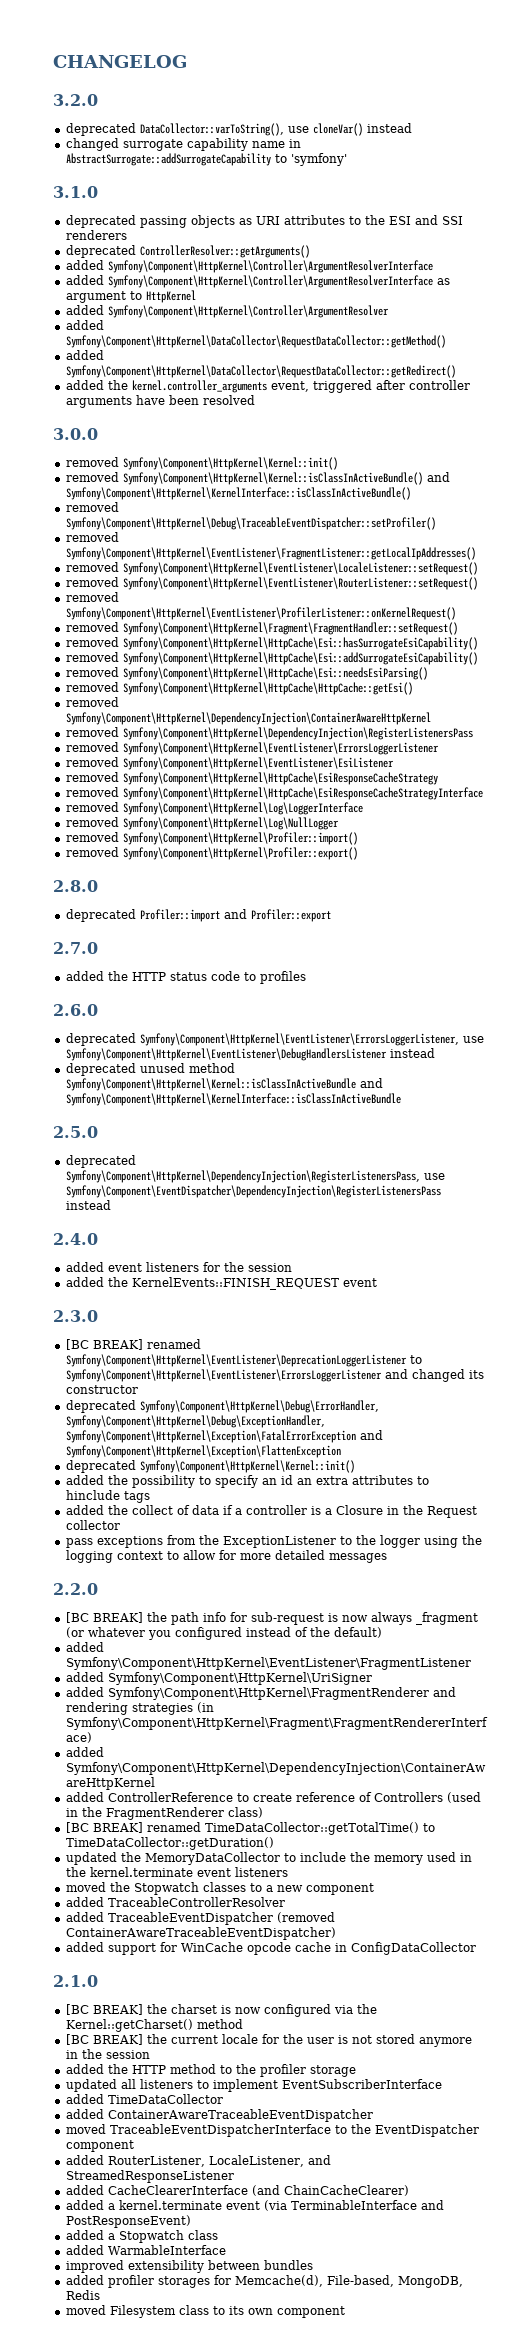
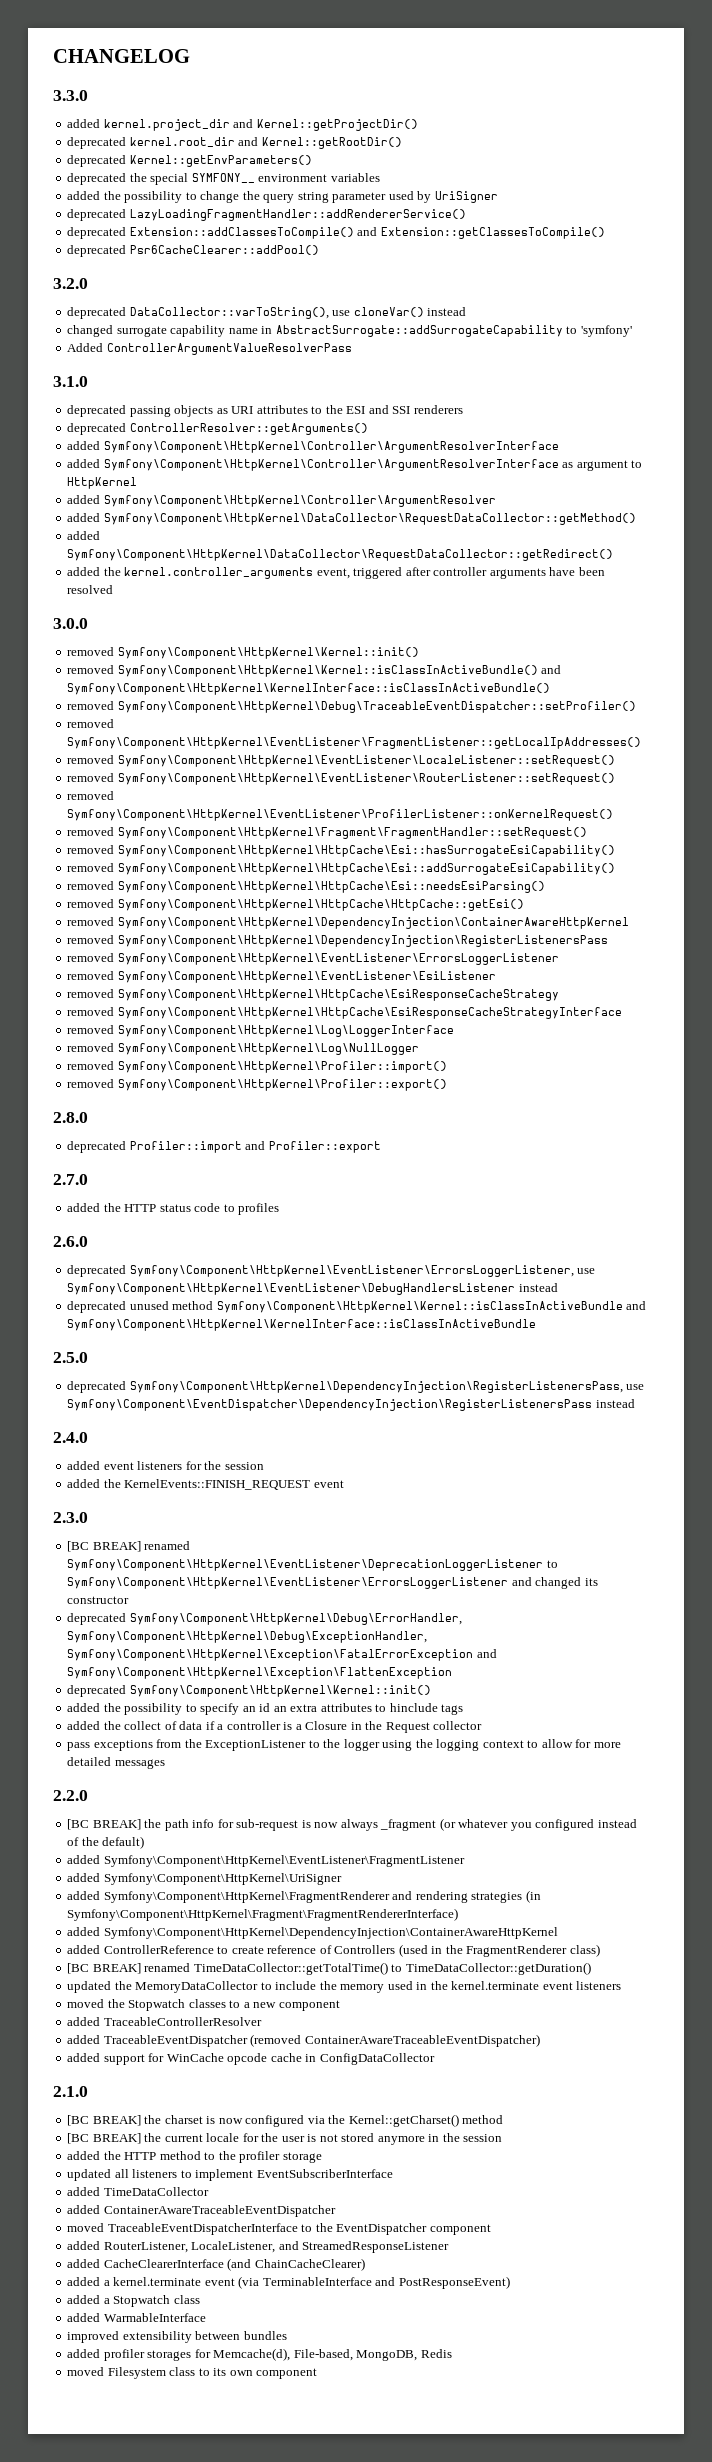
(187, 61) none -> [53,90,88,101] [67,119,418,131] [67,137,402,149] [67,155,312,167] [67,173,380,185] [67,191,498,203] [67,209,466,221] [67,227,605,239] [67,245,319,257] // 3.3.0 // added kernel.project_dir and Kernel::getProjectDir() // deprecated kernel.root_dir and Kernel::getRootDir() // deprecated Kernel::getEnvParameters() // deprecated the special SYMFONY__ environment variables // added the possibility to change the query string parameter used by UriSigner // deprecated LazyLoadingFragmentHandler::addRendererService() // deprecated Extension::addClassesToCompile() and Extension::getClassesToCompile() // deprecated Psr6CacheClearer::addPool()
(347, 159) none -> [67,343,352,355] // Added ControllerArgumentValueResolverPass

